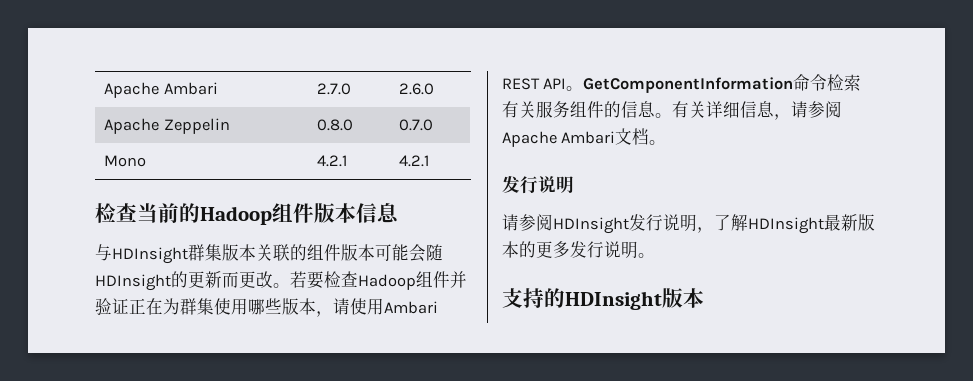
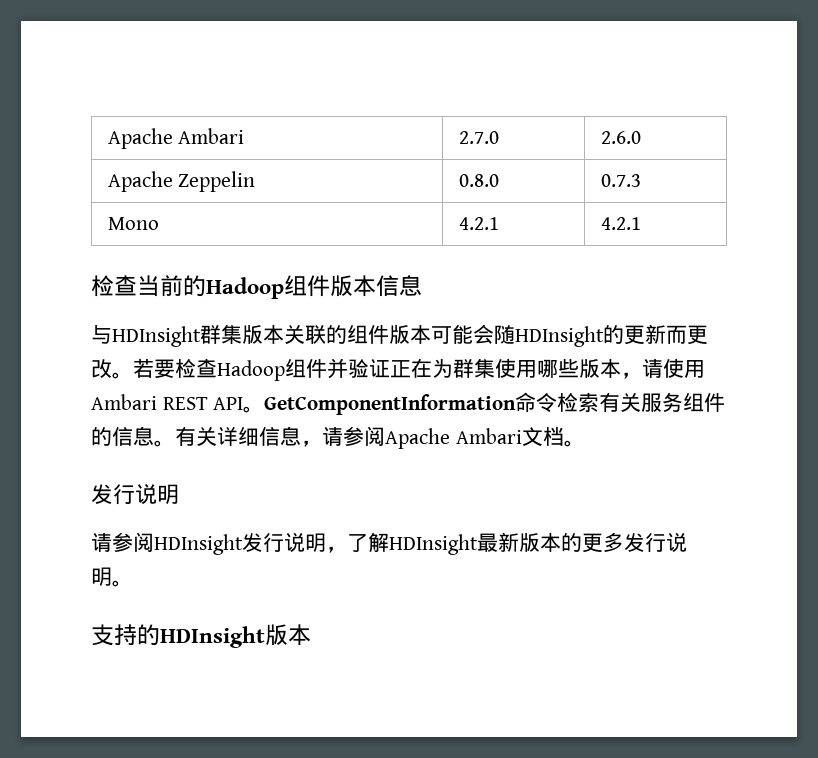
[399,119,434,131] 0.7.0 -> [600,174,641,187] 0.7.3

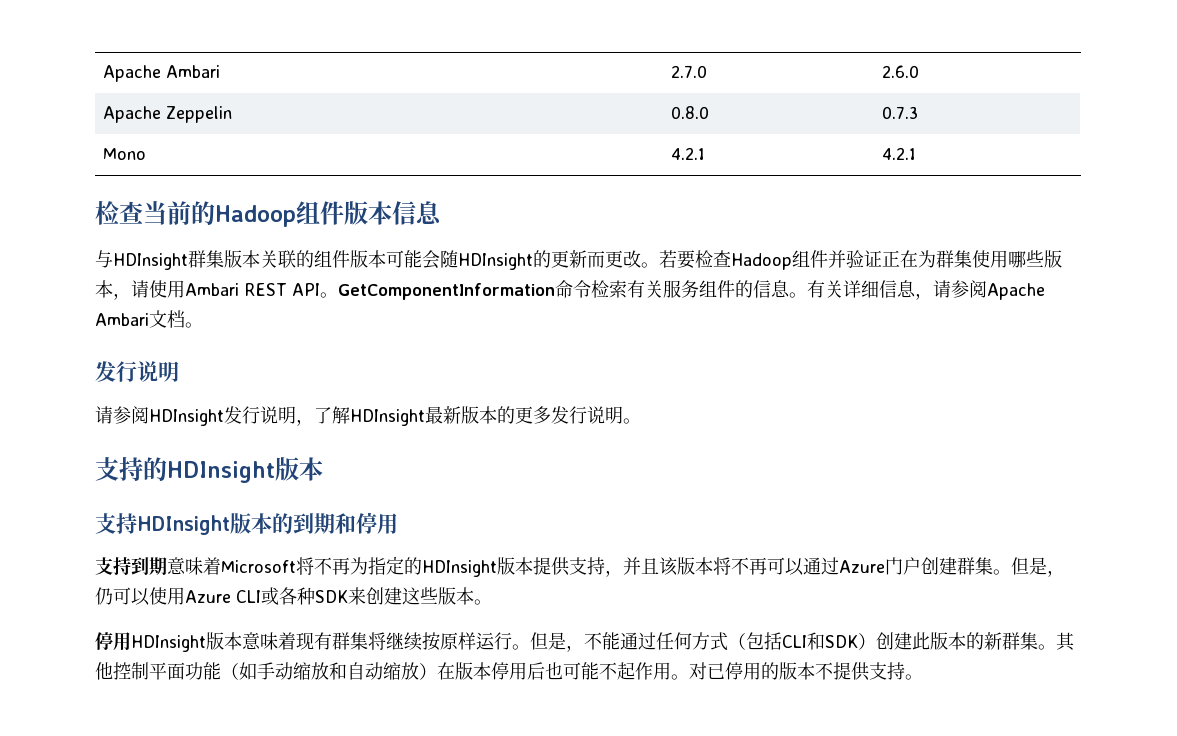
(311, 635) none -> [95,512,398,535] [95,556,1065,577] [95,587,492,606] [95,632,1075,652] [95,662,923,681] // 支持HDInsight版本的到期和停用 // 支持到期意味着Microsoft将不再为指定的HDInsight版本提供支持，并且该版本将不再可以通过Azure门户创建群集。但是，仍可以使用Azure CLI或各种SDK来创建这些版本。 // 停用HDInsight版本意味着现有群集将继续按原样运行。但是，不能通过任何方式（包括CLI和SDK）创建此版本的新群集。其他控制平面功能（如手动缩放和自动缩放）在版本停用后也可能不起作用。对已停用的版本不提供支持。

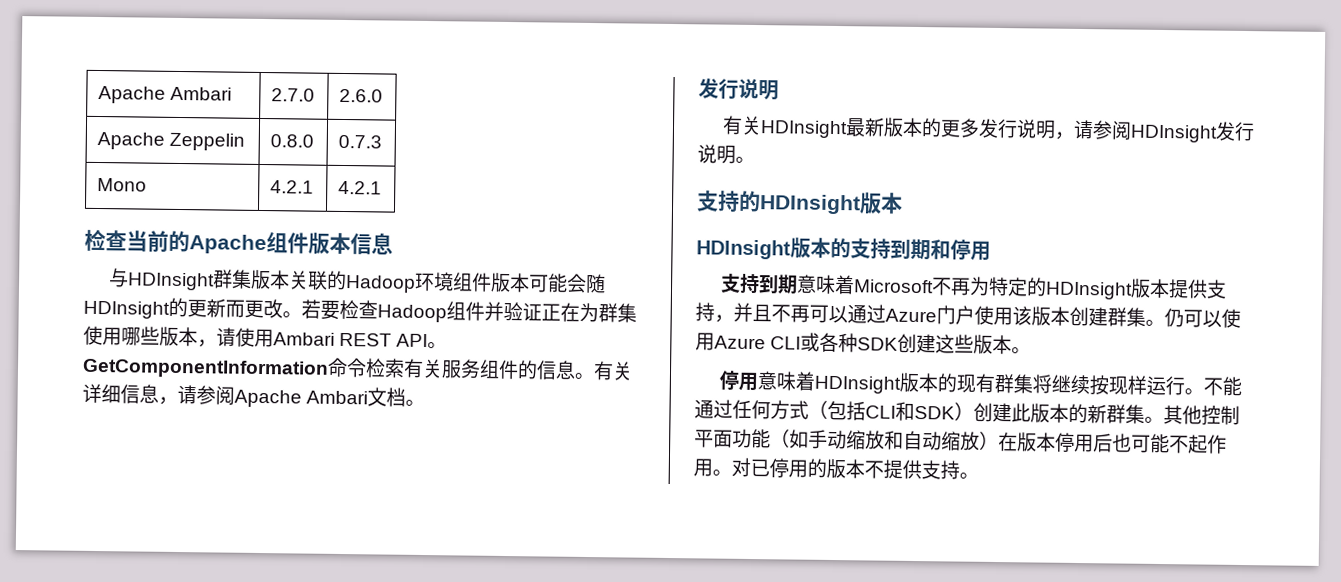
[215,205,296,227] Hadoop -> [189,234,267,255] Apache
(314, 259) none -> [345,272,455,293] Hadoop环境
[95,406,350,426] 请参阅HDInsight发行说明，了解 -> [722,115,763,136] 有关
(623, 415) none -> [1054,119,1256,143] [697,144,736,164] ，请参阅HDInsight发行说明
[95,513,293,535] 支持HDInsight版本的 -> [696,237,891,260] HDInsight版本的支持
[296,557,386,575] 将不再为指 -> [931,276,1010,297] 不再为特
[659,557,731,576] 该版本将 -> (772, 313) none
(921, 566) none -> [974,305,1070,326] 使用该版本
[1011,557,1065,577] 但是， -> (1165, 323) none
[348,587,366,605] 来 -> (899, 344) none
[131,632,296,652] HDInsight版本意味着 -> [757,371,959,394] 意味着HDInsight版本的
[440,632,458,650] 原 -> [1108,376,1129,395] 现
[530,632,584,652] 但是， -> (1205, 391) none

